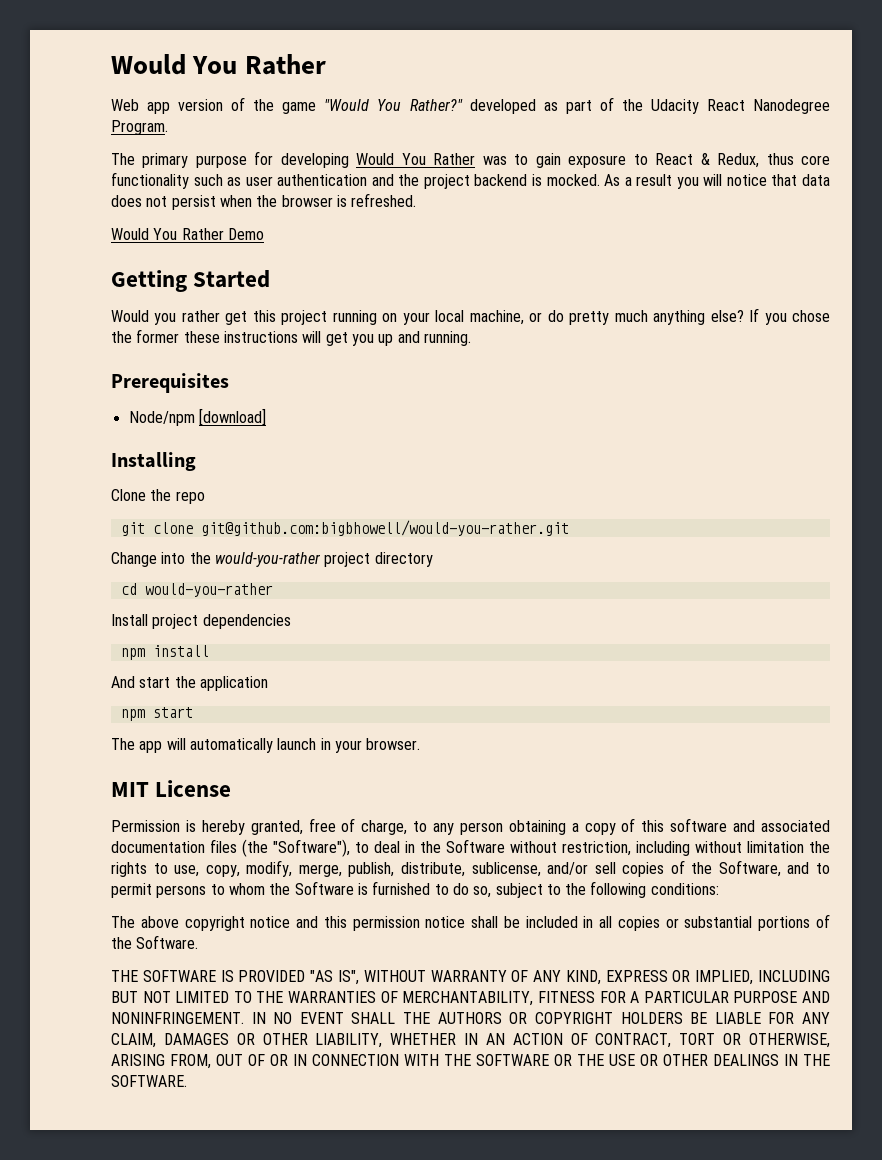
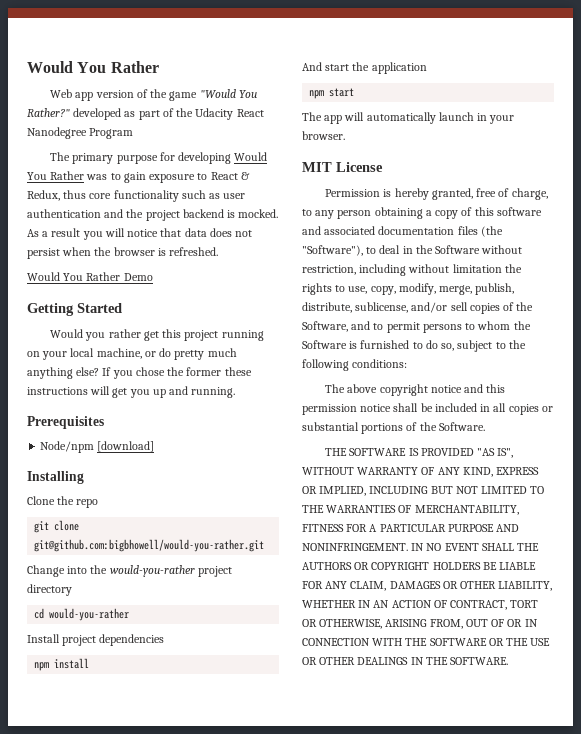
[111,120,168,135] Program. -> [89,128,134,139] Program

